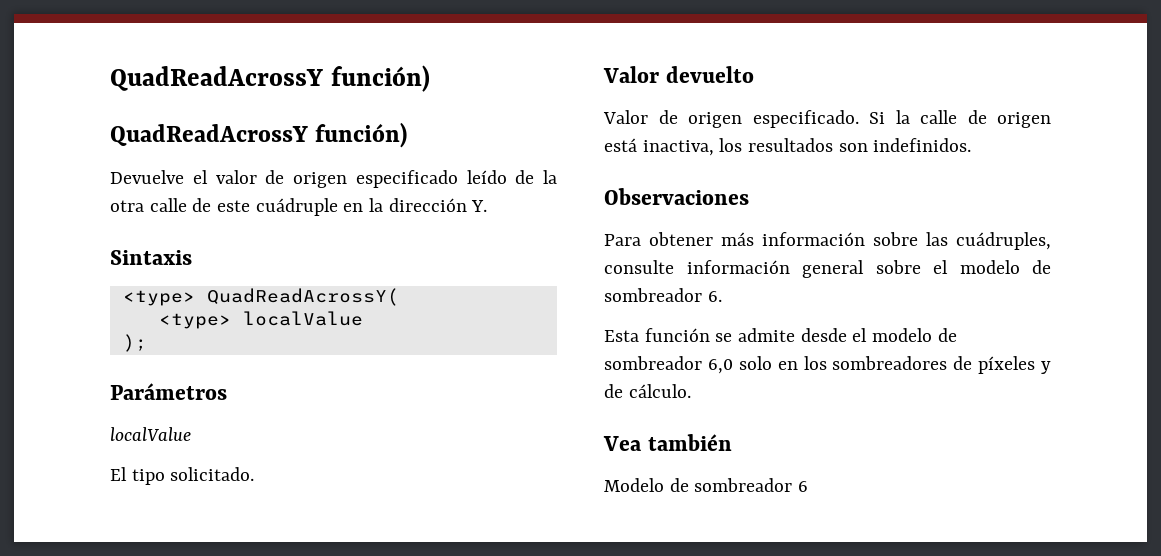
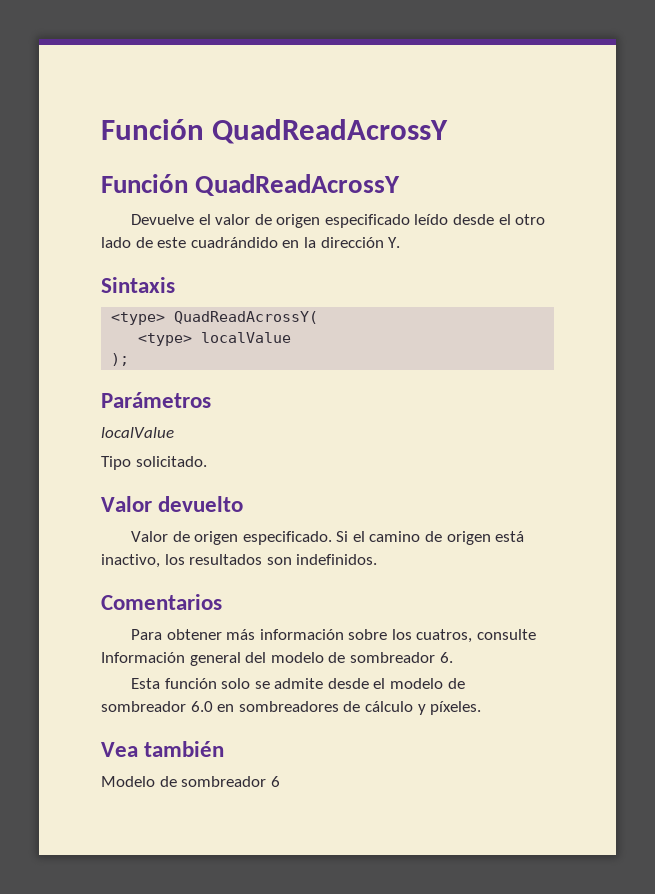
[110,65,430,92] [110,122,408,148] QuadReadAcrossY función) // QuadReadAcrossY función) -> [101,119,449,144] [101,174,401,196] Función QuadReadAcrossY // Función QuadReadAcrossY
[515,170,557,184] [110,198,187,212] de la otra calle -> [453,214,546,225] [101,237,131,248] desde el otro lado
[255,198,338,216] cuádruple -> [190,237,278,248] cuadrándido
[110,467,165,485] El tipo -> [101,456,131,470] Tipo
[895,110,957,124] la calle -> [352,531,421,542] el camino
[642,140,714,156] inactiva, -> [101,554,160,568] inactivo,
[604,188,749,205] Observaciones -> [101,594,222,610] Comentarios
[926,232,1051,250] [604,260,948,278] las cuádruples, consulte información general sobre el -> [391,629,537,643] [101,652,267,666] los cuatros, consulte Información general del
(710, 335) none -> [221,678,251,689] solo
[707,356,1051,374] [604,384,691,398] 6,0 solo en los sombreadores de píxeles y de cálculo. -> [190,701,482,715] 6.0 en sombreadores de cálculo y píxeles.

